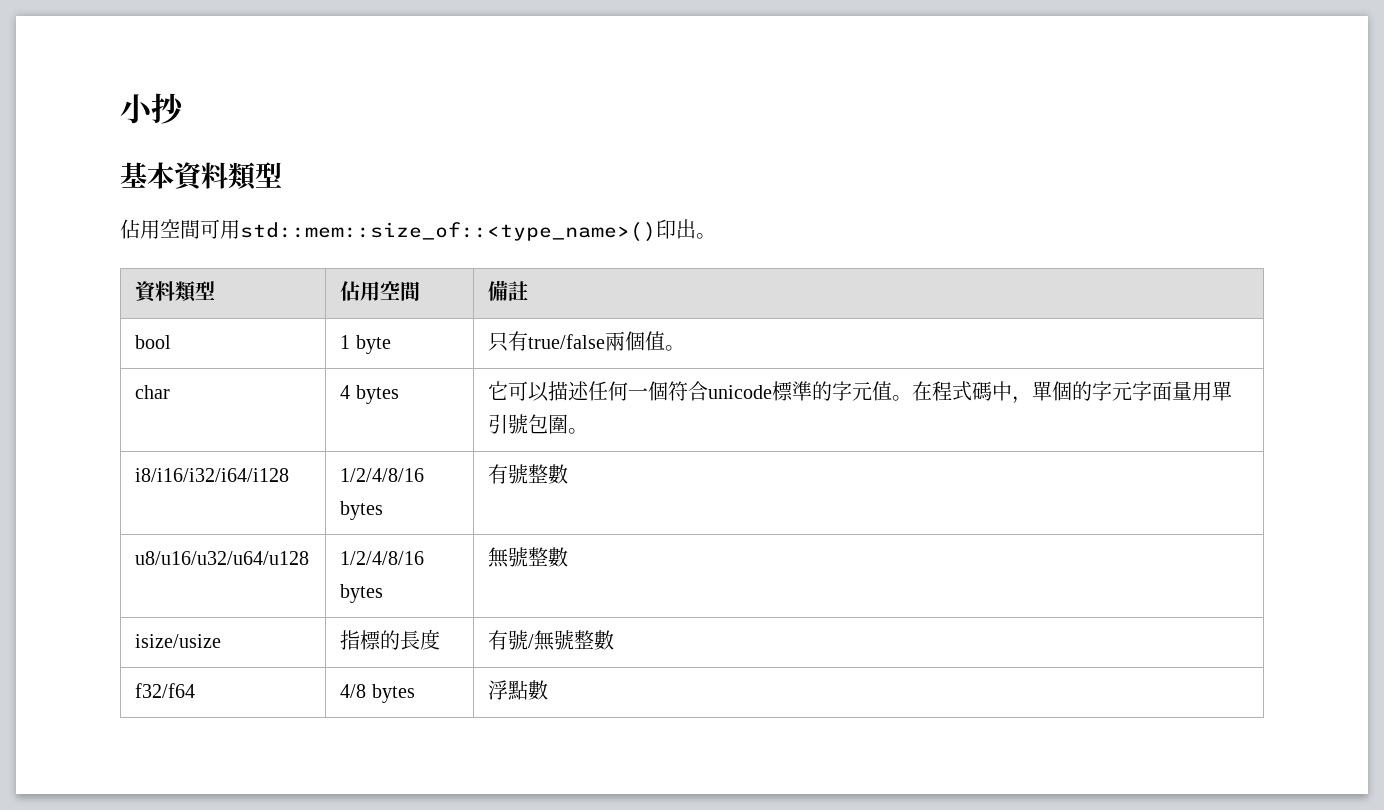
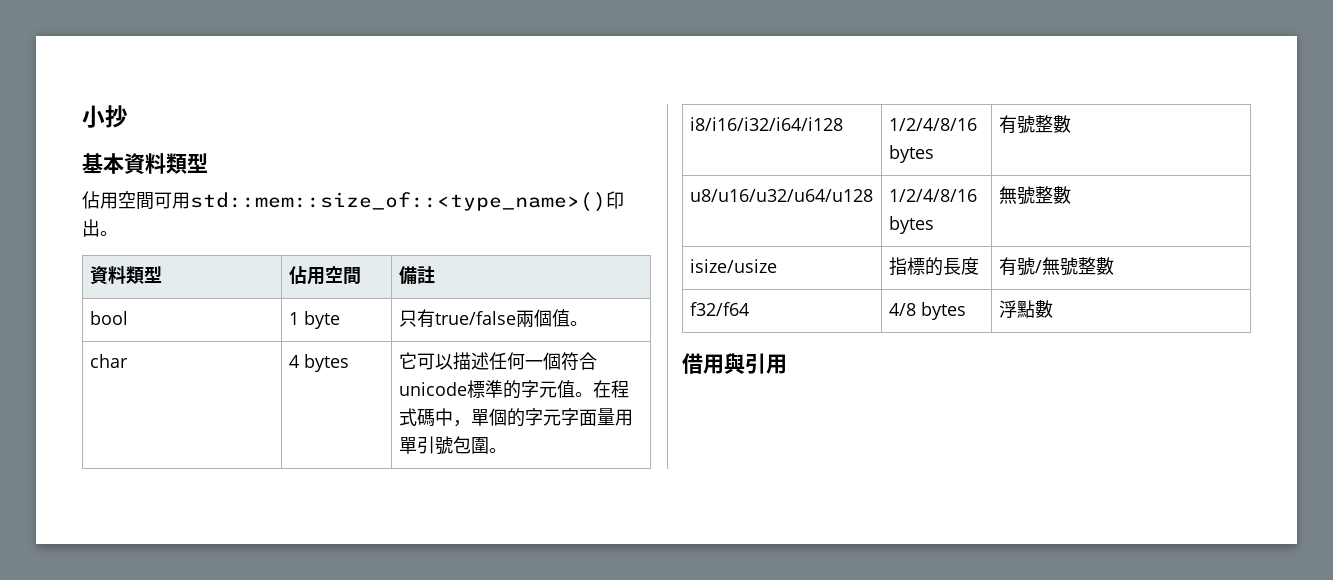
(549, 690) none -> [682,353,787,374] // 借用與引用

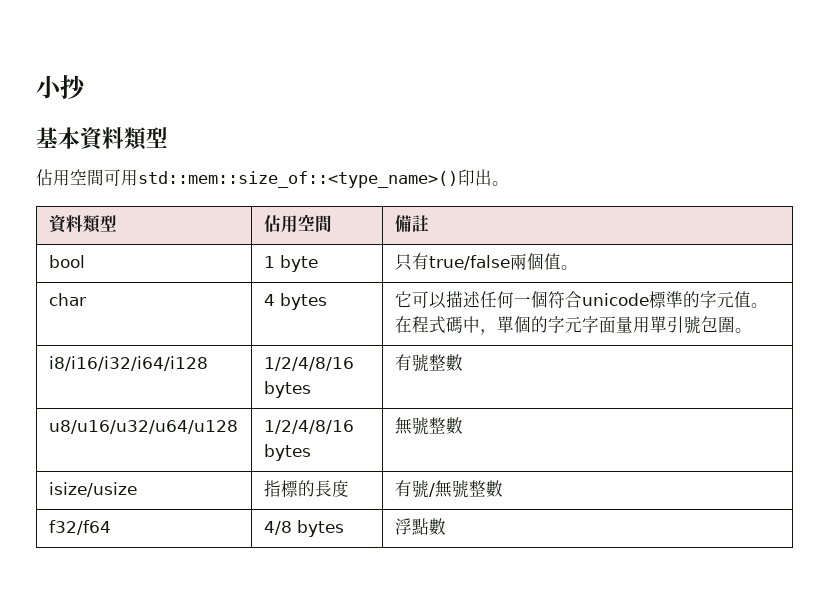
[682,353,787,374] // 借用與引用 -> (446, 526) none

